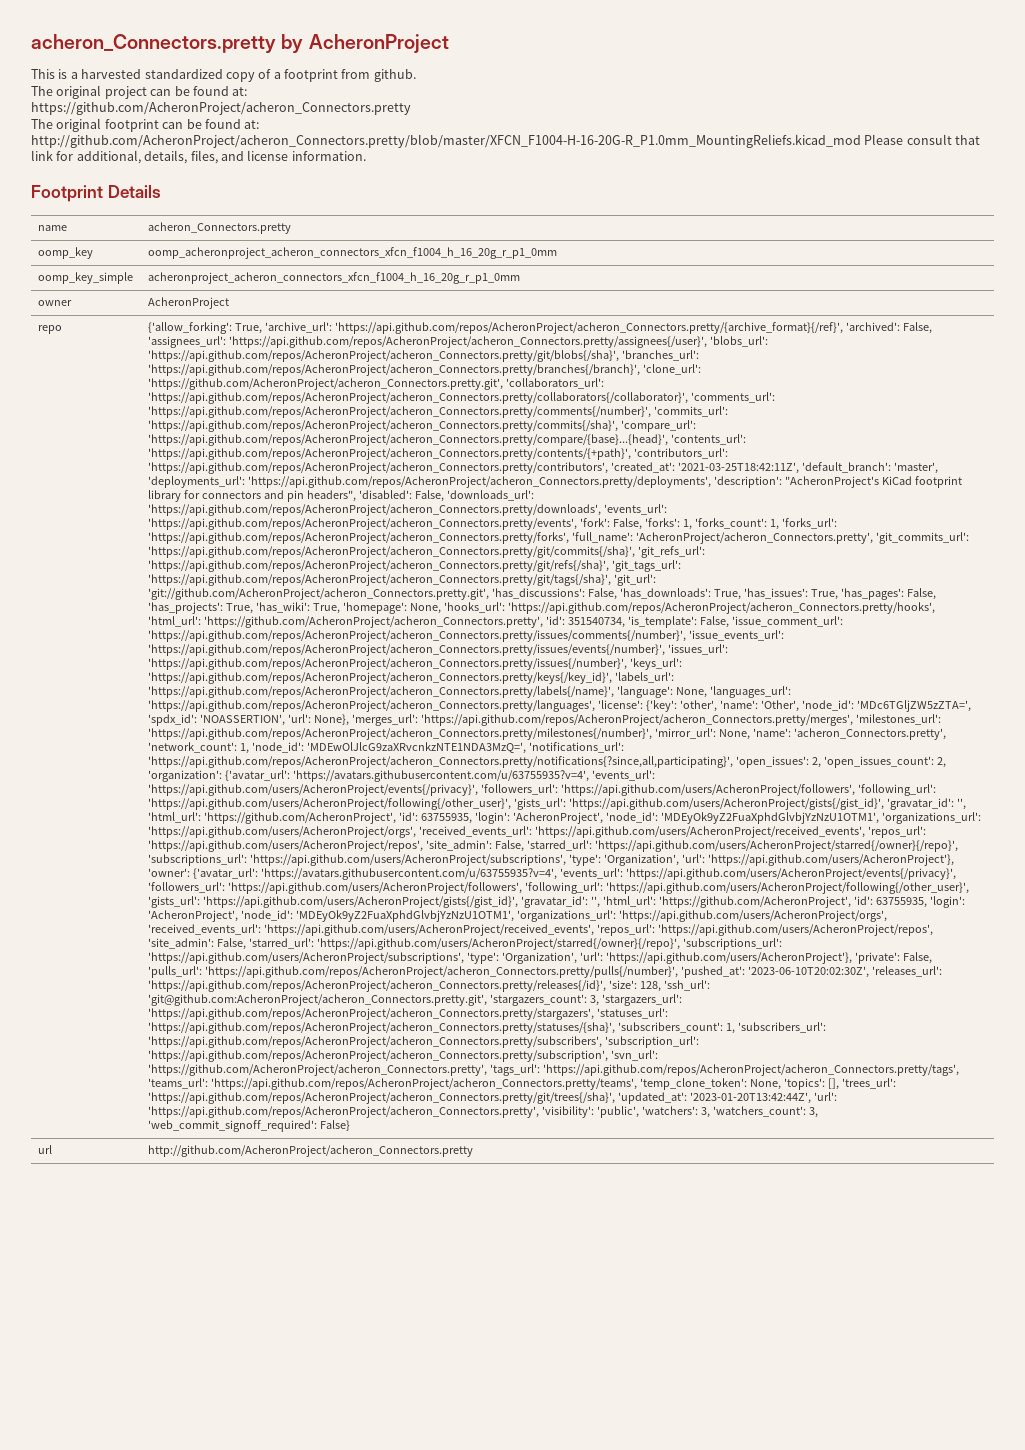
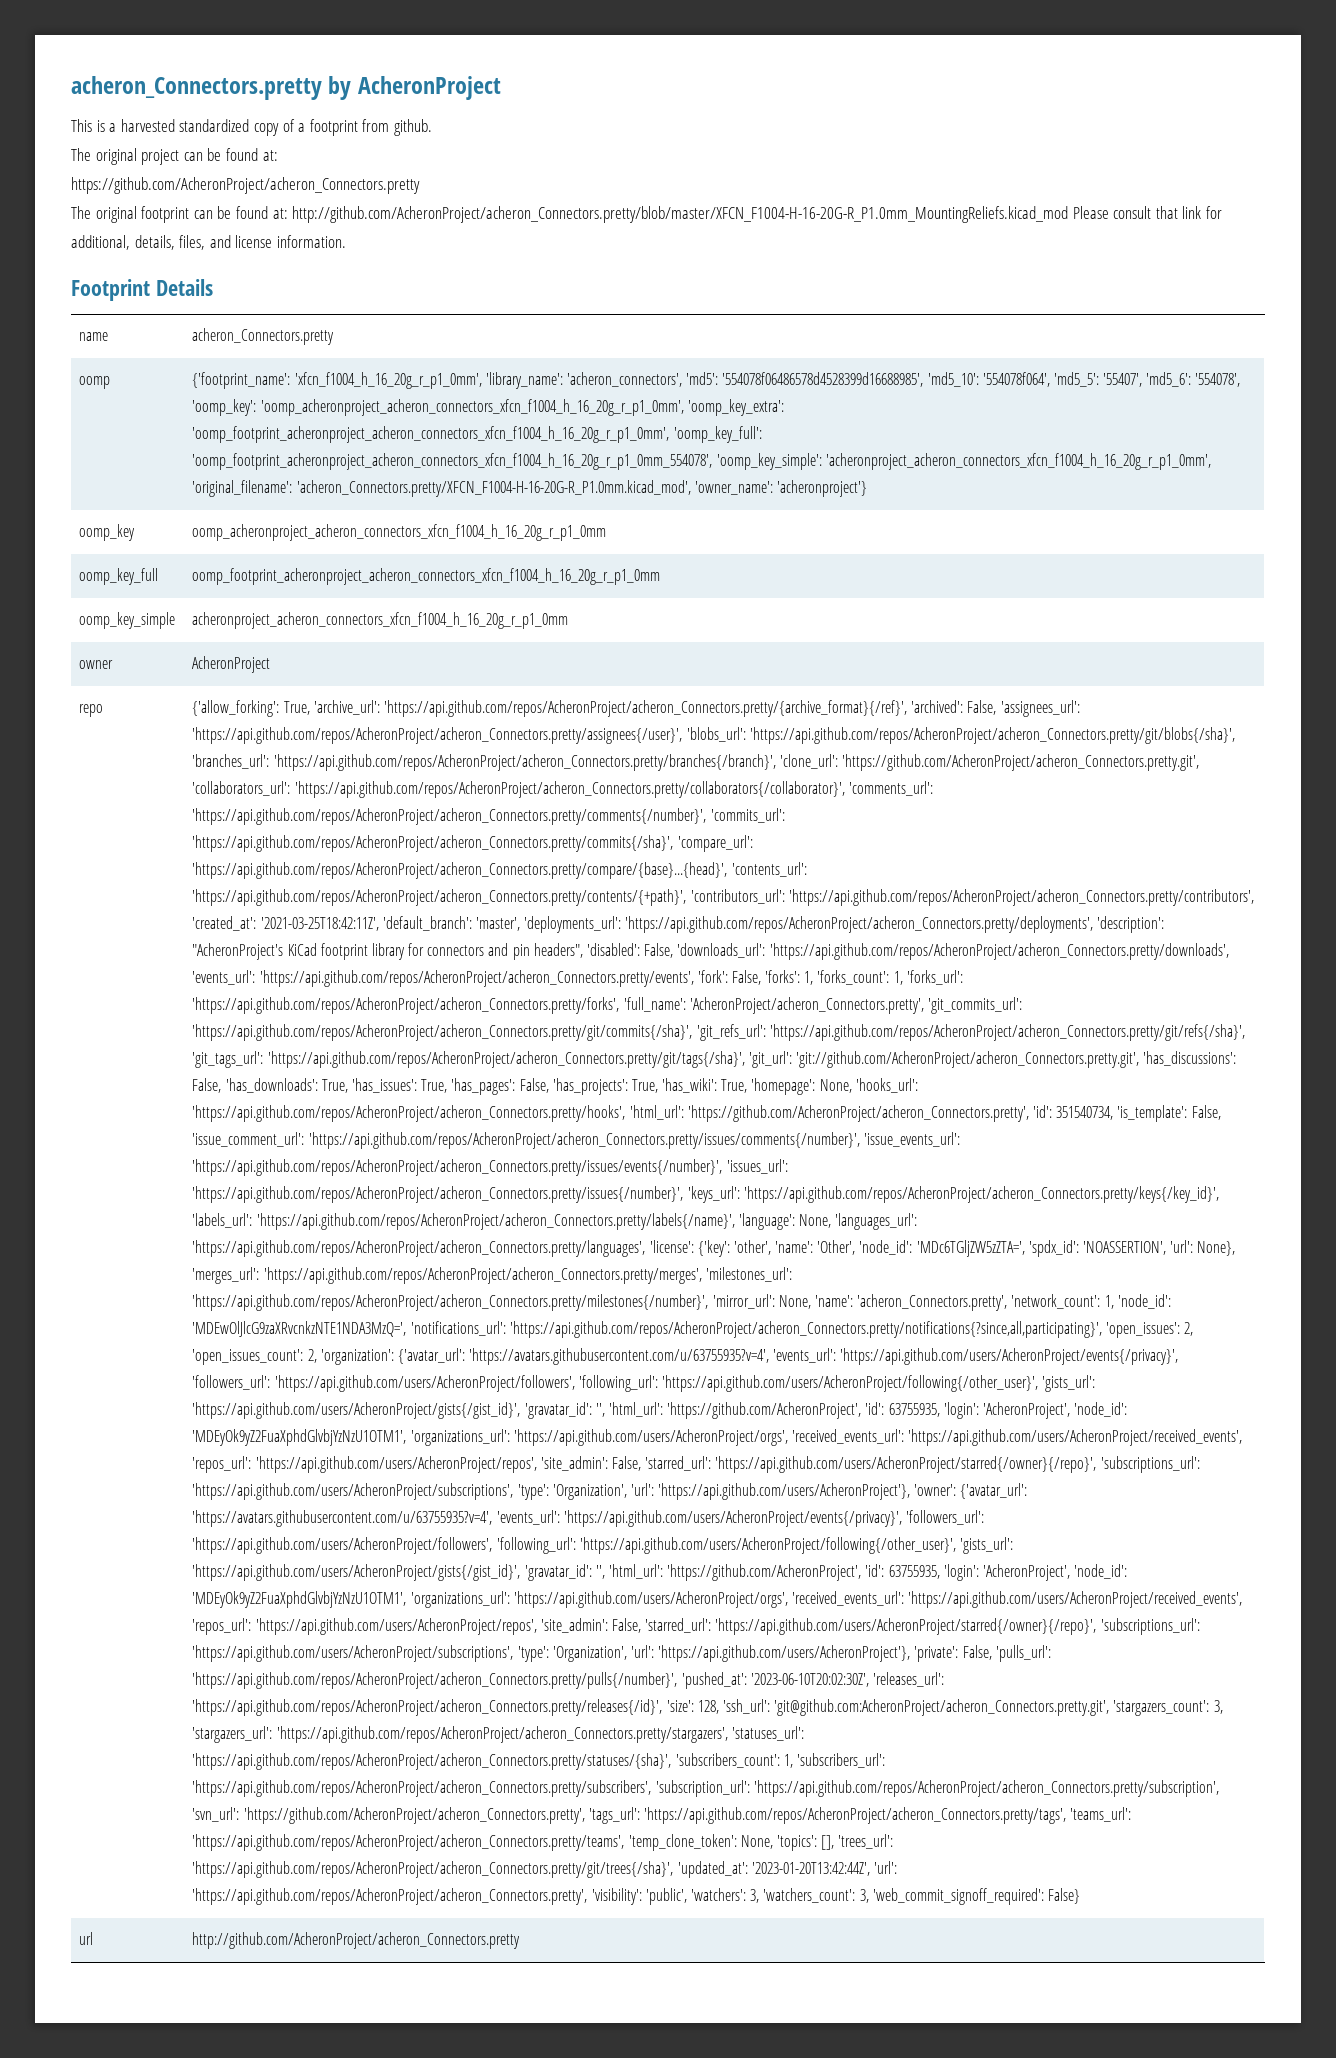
(292, 228) none -> [79,376,111,389] [192,372,1241,389] [192,399,784,416] [192,426,762,443] [192,453,1211,470] [192,480,867,497] // oomp | {'footprint_name': 'xfcn_f1004_h_16_20g_r_p1_0mm', 'library_name': 'acheron_connectors', 'md5': '554078f06486578d4528399d16688985', 'md5_10': '554078f064', 'md5_5': '55407', 'md5_6': '554078', 'oomp_key': 'oomp_acheronproject_acheron_connectors_xfcn_f1004_h_16_20g_r_p1_0mm', 'oomp_key_extra': 'oomp_footprint_acheronproject_acheron_connectors_xfcn_f1004_h_16_20g_r_p1_0mm', 'oomp_key_full': 'oomp_footprint_acheronproject_acheron_connectors_xfcn_f1004_h_16_20g_r_p1_0mm_554078', 'oomp_key_simple': 'acheronproject_acheron_connectors_xfcn_f1004_h_16_20g_r_p1_0mm', 'original_filename': 'acheron_Connectors.pretty/XFCN_F1004-H-16-20G-R_P1.0mm.kicad_mod', 'owner_name': 'acheronproject'}
(558, 253) none -> [79,568,159,585] [192,568,661,585] // oomp_key_full | oomp_footprint_acheronproject_acheron_connectors_xfcn_f1004_h_16_20g_r_p1_0mm

